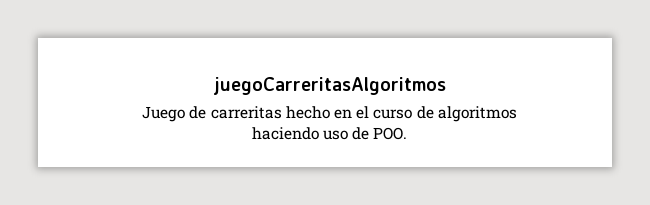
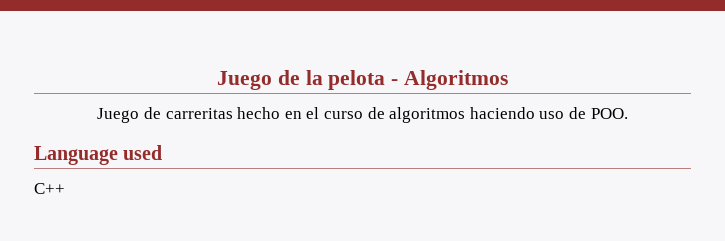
[213,77,446,95] juegoCarreritasAlgoritmos -> [216,70,509,90] Juego de la pelota - Algoritmos
(408, 133) none -> [34,145,163,165] [34,183,65,194] // Language used // C++

